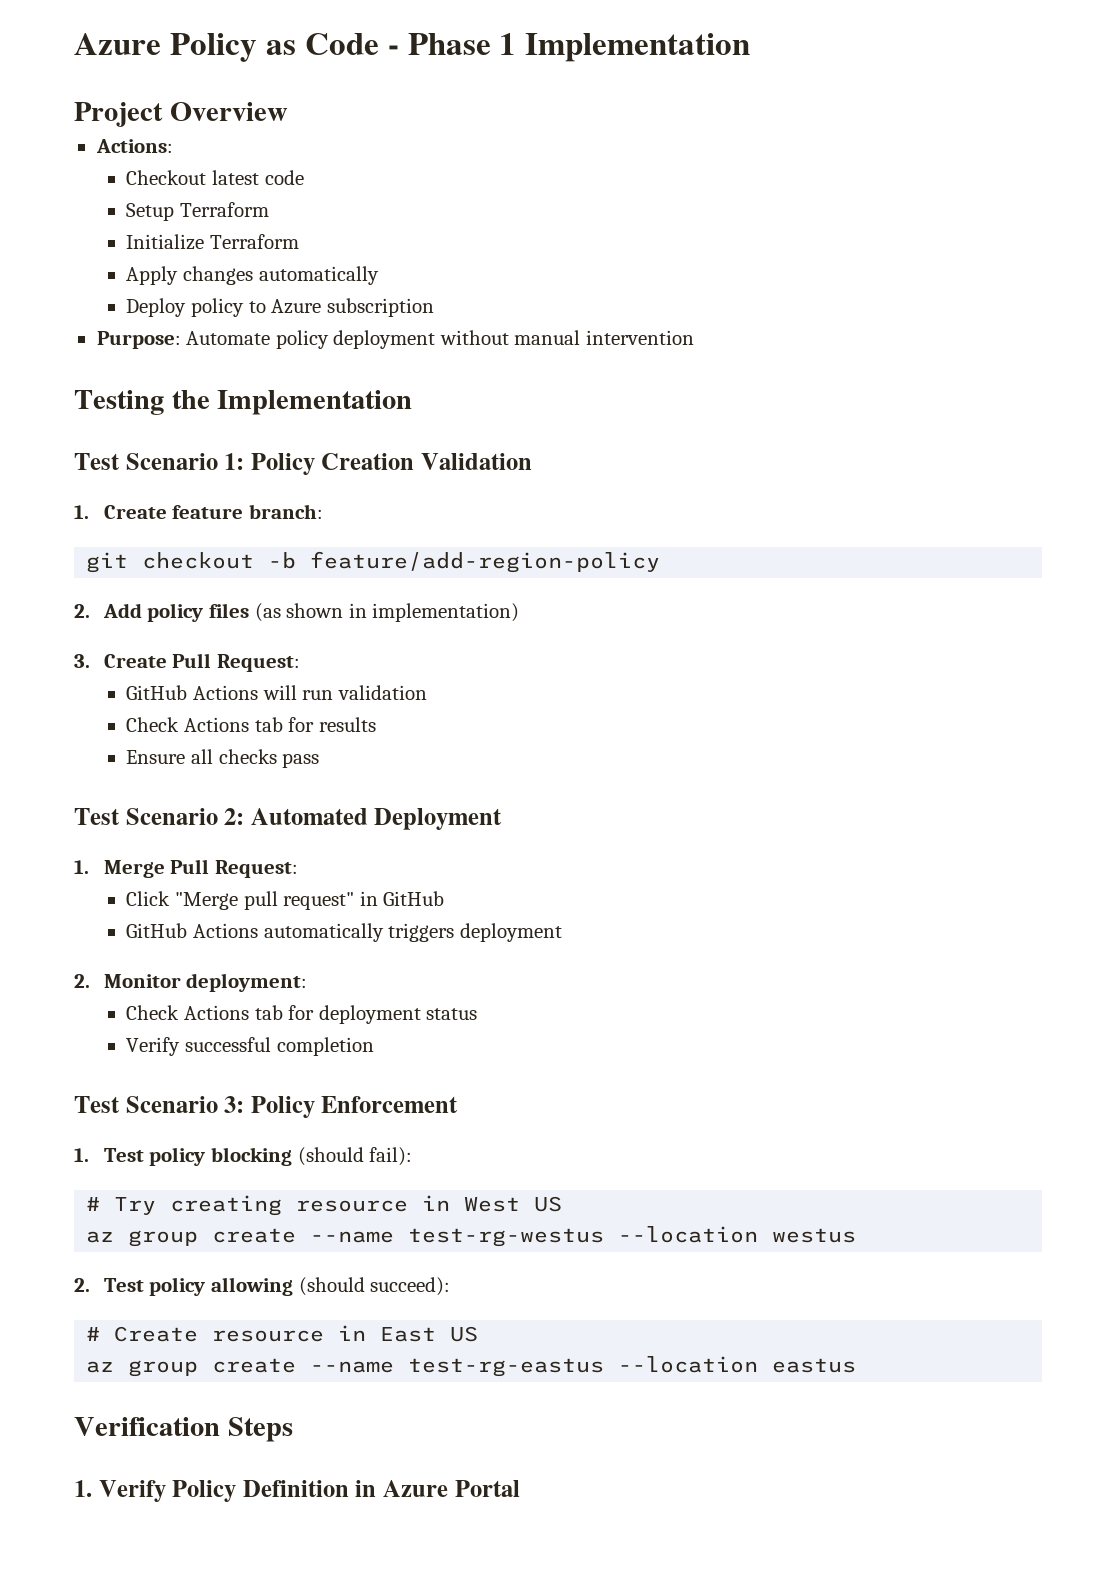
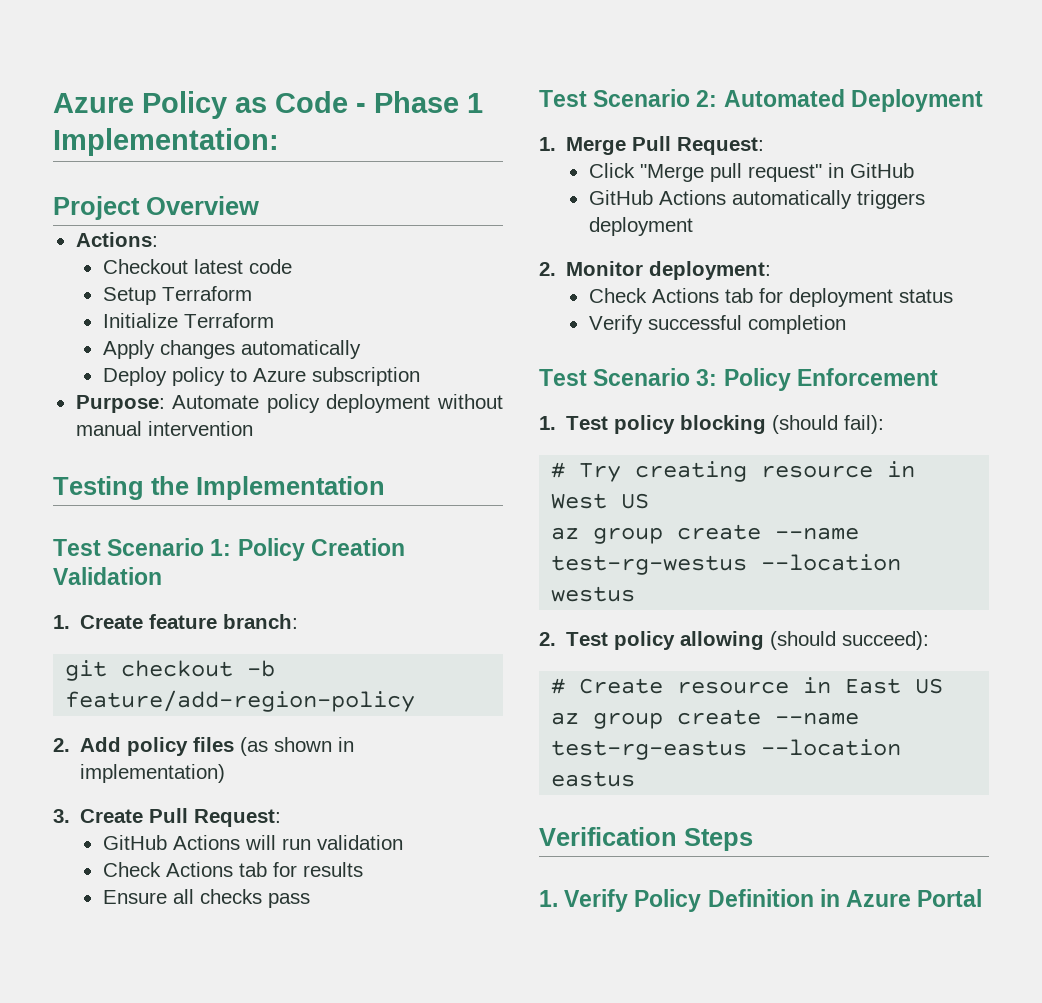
[525,33,751,62] Implementation -> [53,128,279,156] Implementation:

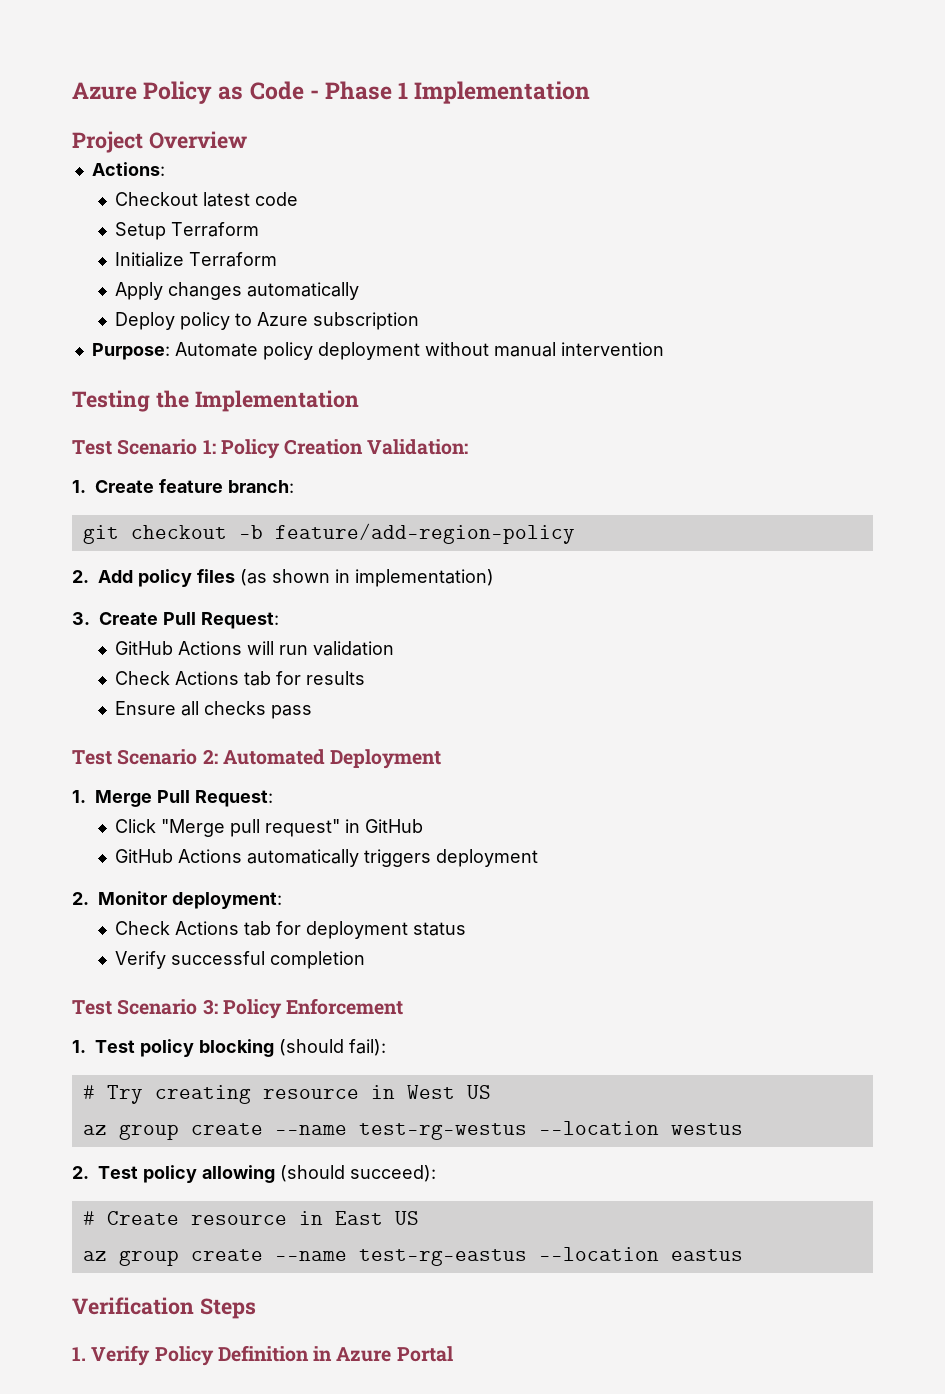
[53,128,279,156] Implementation: -> [414,81,591,104] Implementation
[53,567,162,585] Validation -> [367,439,469,455] Validation:

